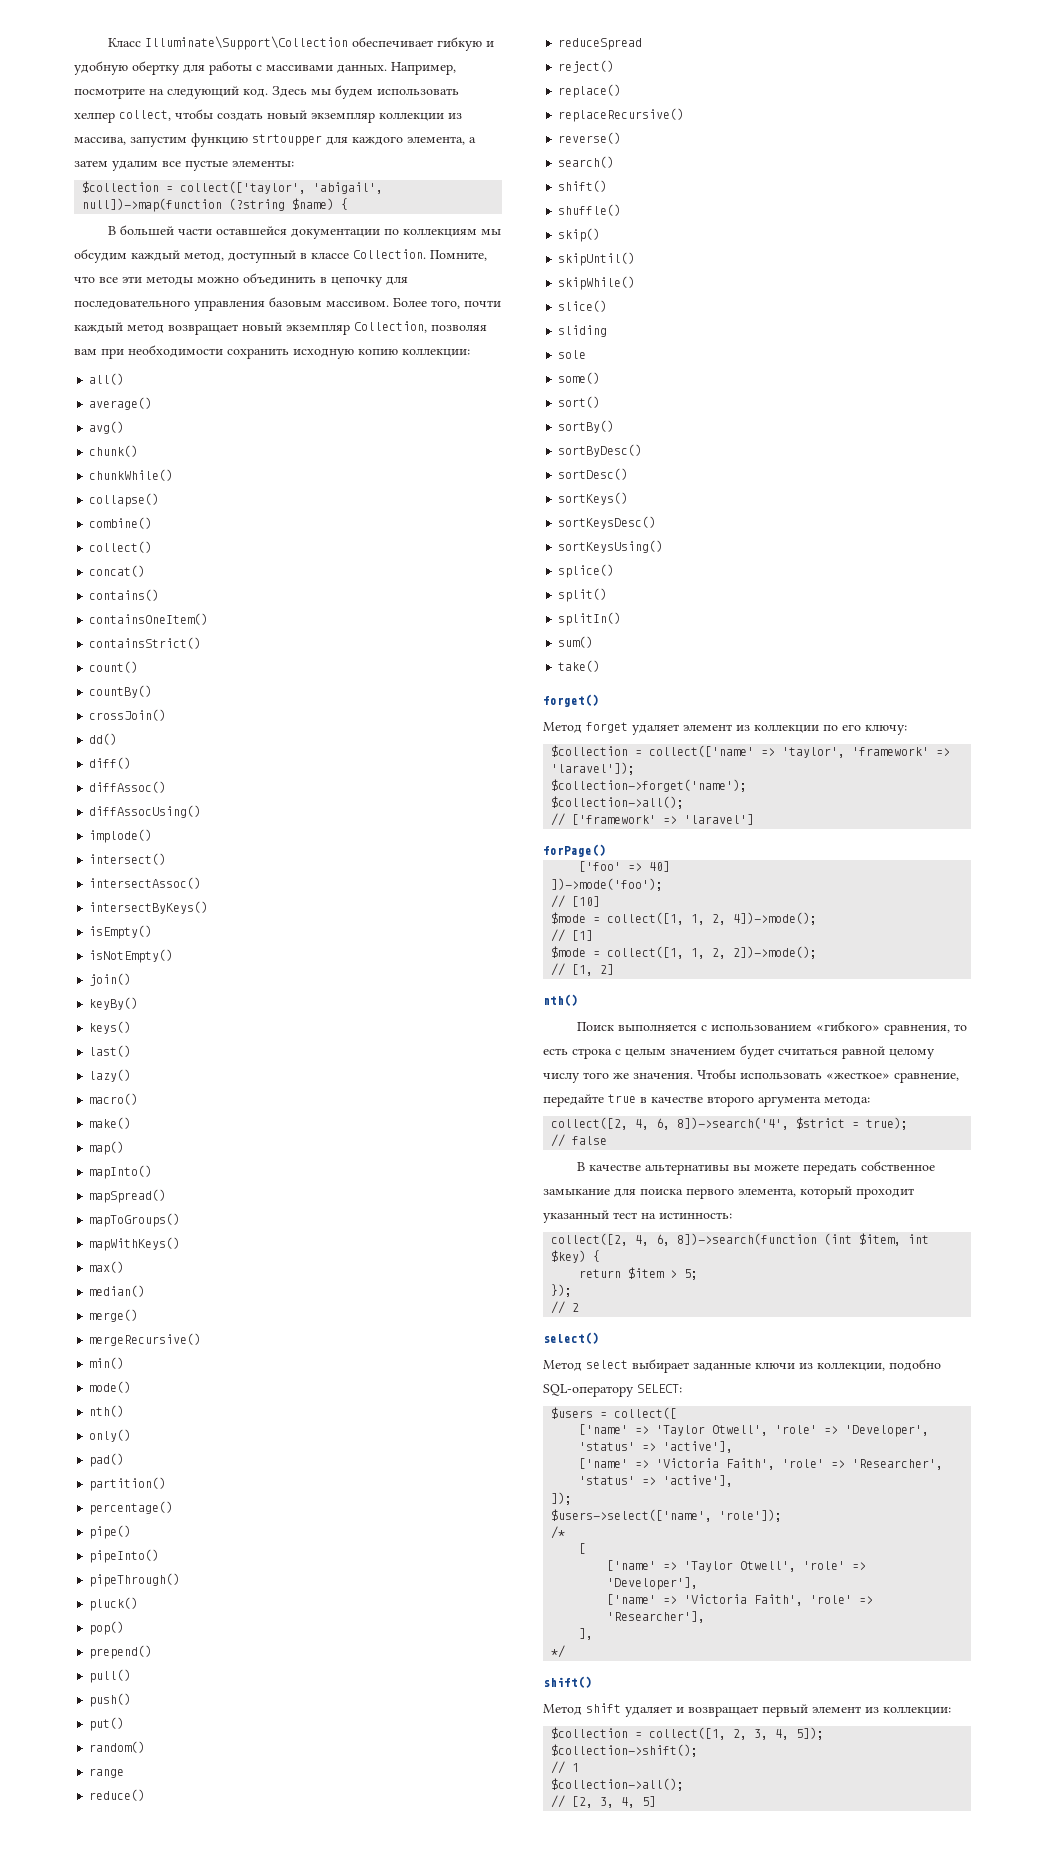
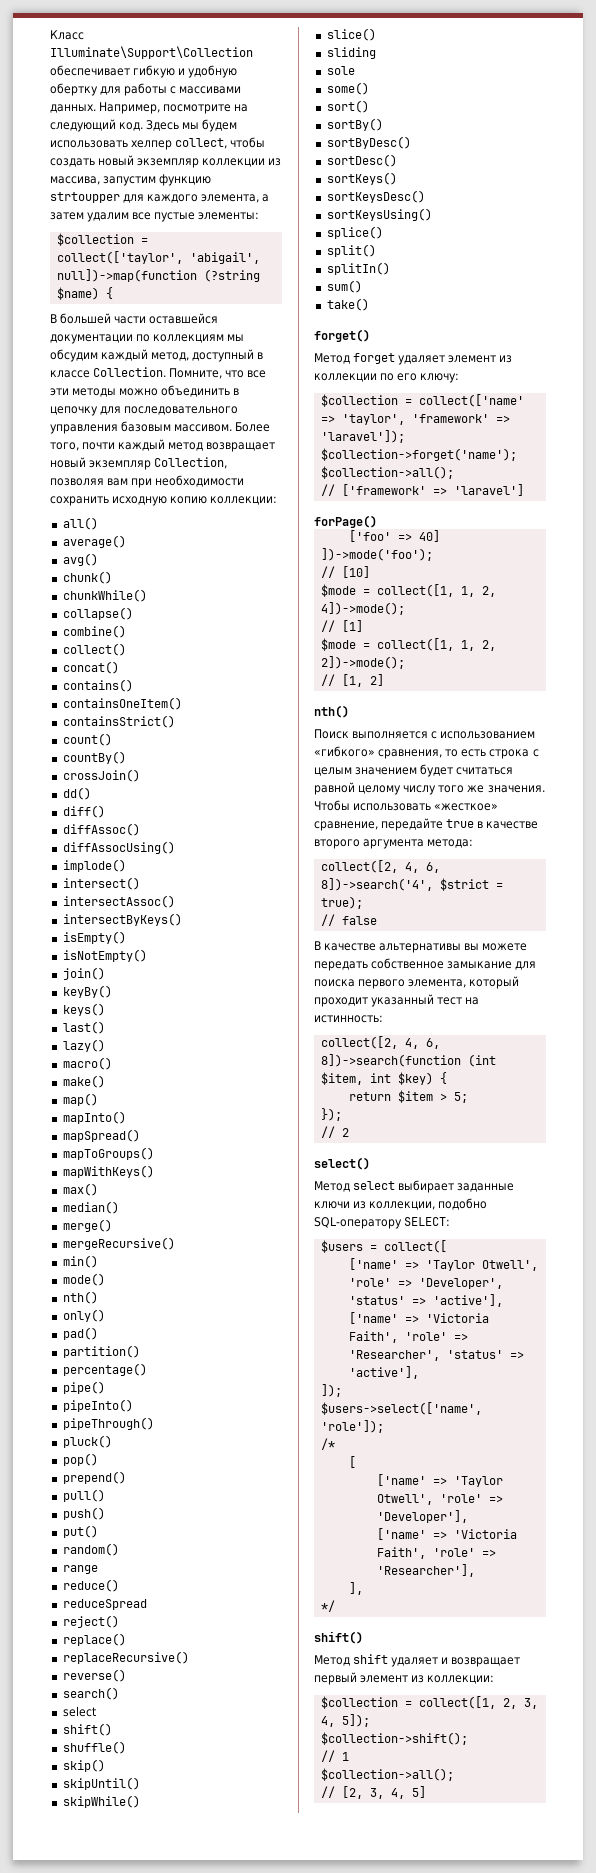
(615, 162) none -> [62,1706,96,1717] // select

